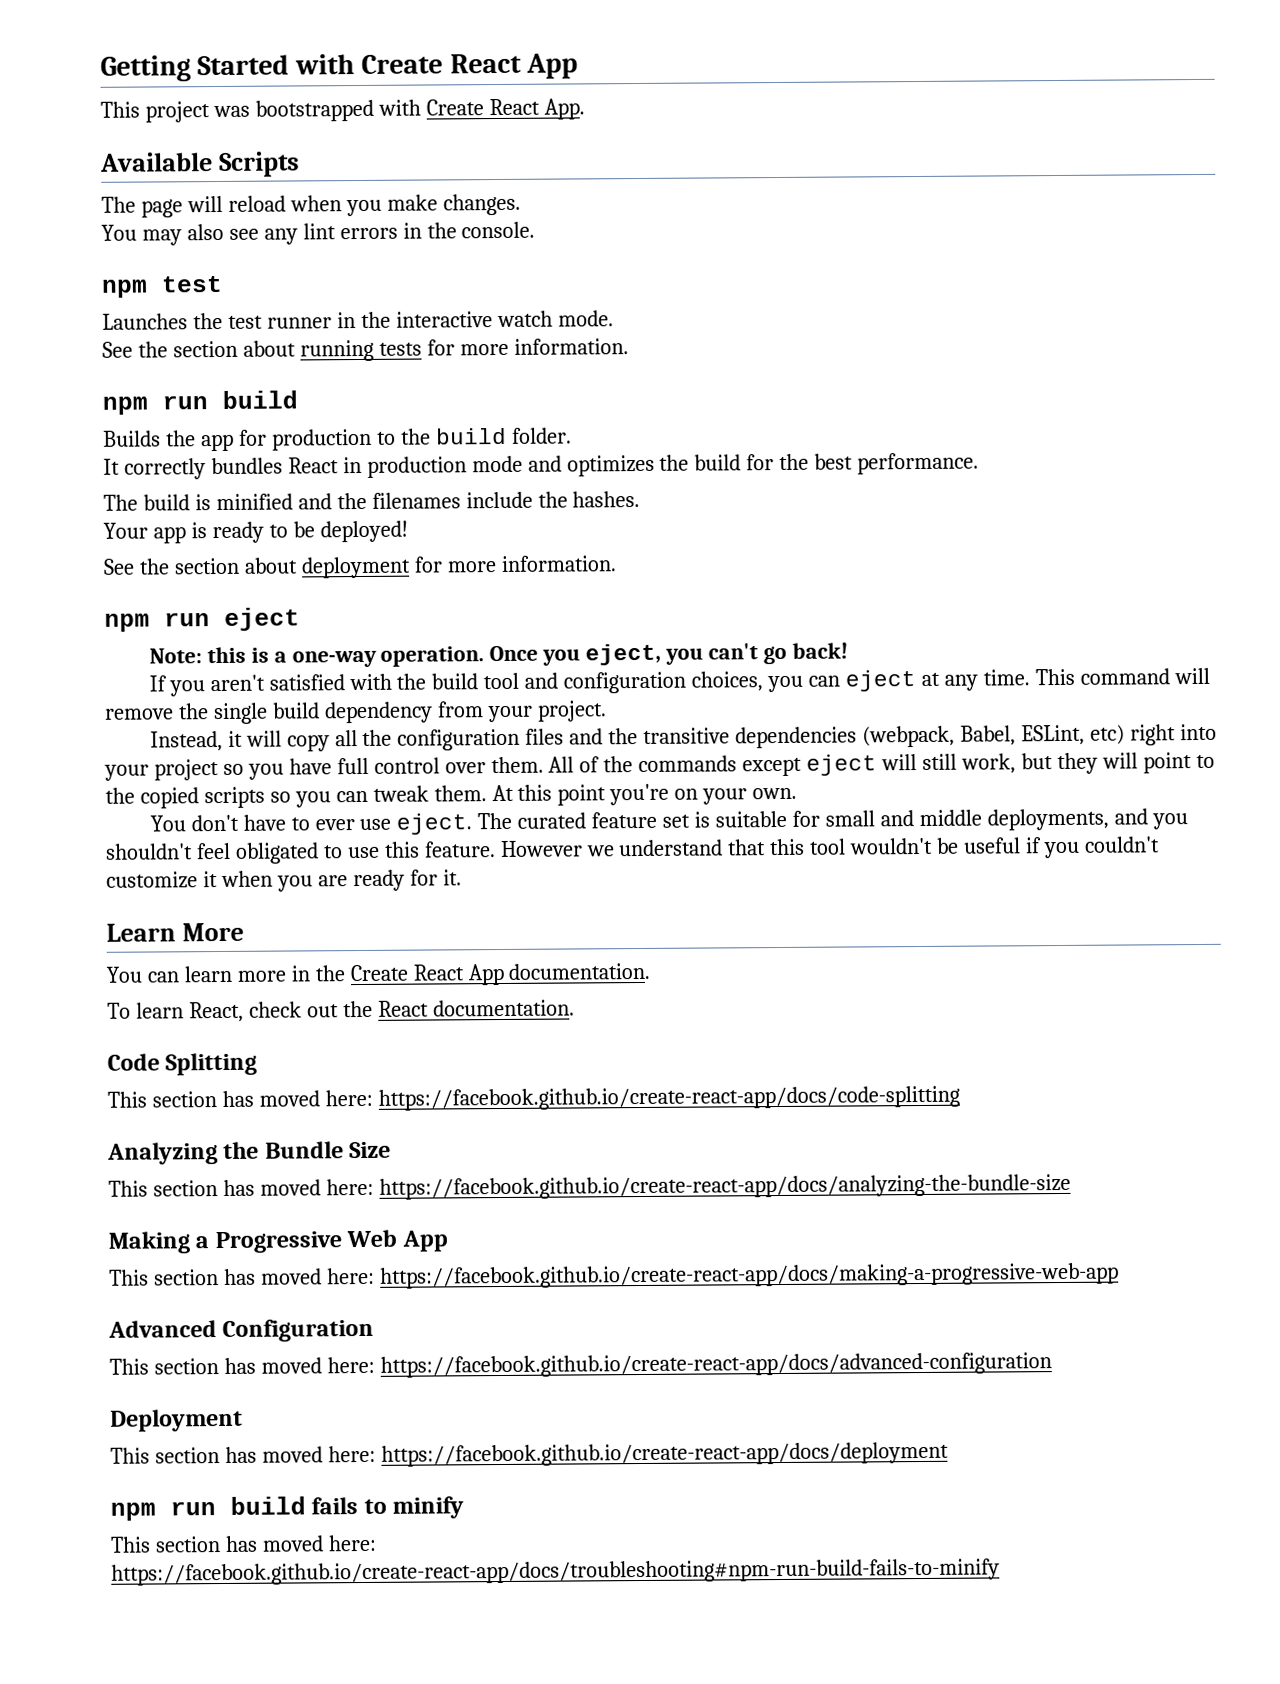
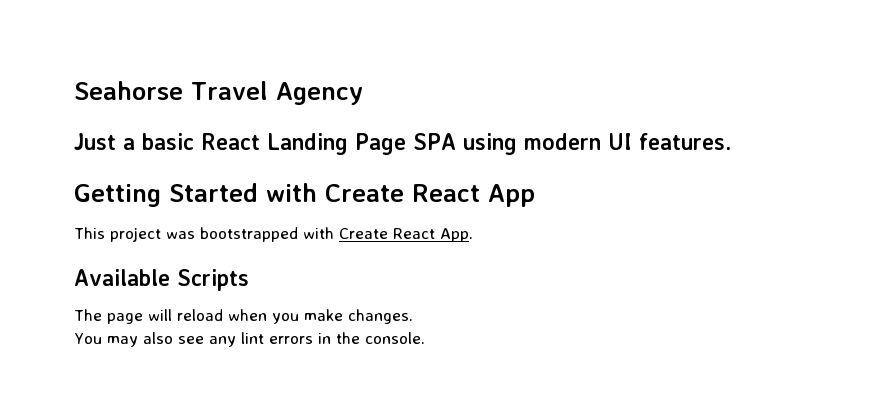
(100, 68) none -> [74,81,363,105] [74,133,731,155] Seahorse Travel Agency // Just a basic React Landing Page SPA using modern UI features. //
[101,275,223,298] [102,310,614,330] [102,338,629,362] [102,390,298,415] [103,427,572,452] [103,452,980,480] [103,490,641,511] [103,520,408,544] [103,555,617,579] [104,607,300,632] [148,642,849,668] [148,667,1210,697] [105,700,607,725] [149,723,1217,752] [104,752,1215,781] [105,783,798,809] [149,808,1188,835] [105,836,1160,864] [106,869,462,892] [106,922,244,942] [106,962,651,986] [107,999,575,1023] [107,1052,258,1076] [107,1085,960,1111] [107,1141,392,1165] [108,1173,1071,1200] [108,1229,448,1254] [109,1262,1119,1289] [108,1318,375,1342] [109,1352,1052,1378] [110,1408,243,1432] [110,1441,949,1467] [110,1496,465,1521] [110,1534,377,1553] [111,1558,1000,1586] // npm test // Launches the test runner in the interactive watch mode. // See the section about running tests for more information. // npm run build // Builds the app for production to the build folder. // It correctly bundles React in production mode and optimizes the build for the best performance. // The build is minified and the filenames include the hashes. // Your app is ready to be deployed! // See the section about deployment for more information. // npm run eject // Note: this is a one-way operation. Once you eject, you can't go back! // If you aren't satisfied with the build tool and configuration choices, you can eject at any time. This command will remove the single build dependency from your project. // Instead, it will copy all the configuration files and the transitive dependencies (webpack, Babel, ESLint, etc) right into your project so you have full control over them. All of the commands except eject will still work, but they will point to the copied scripts so you can tweak them. At this point you're on your own. // You don't have to ever use eject. The curated feature set is suitable for small and middle deployments, and you shouldn't feel obligated to use this feature. However we understand that this tool wouldn't be useful if you couldn't customize it when you are ready for it. // Learn More // You can learn more in the Create React App documentation. // To learn React, check out the React documentation. // Code Splitting // This section has moved here: https://facebook.github.io/create-react-app/docs/code-splitting // Analyzing the Bundle Size // This section has moved here: https://facebook.github.io/create-react-app/docs/analyzing-the-bundle-size // Making a Progressive Web App // This section has moved here: https://facebook.github.io/create-react-app/docs/making-a-progressive-web-app // Advanced Configuration // This section has moved here: https://facebook.github.io/create-react-app/docs/advanced-configuration // Deployment // This section has moved here: https://facebook.github.io/create-react-app/docs/deployment // npm run build fails to minify // This section has moved here: https://facebook.github.io/create-react-app/docs/troubleshooting#npm-run-build-fails-to-minify -> (425, 338) none

